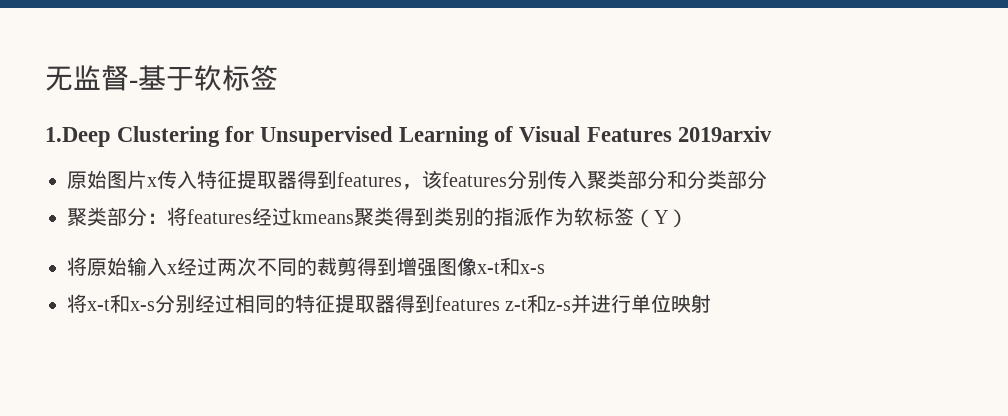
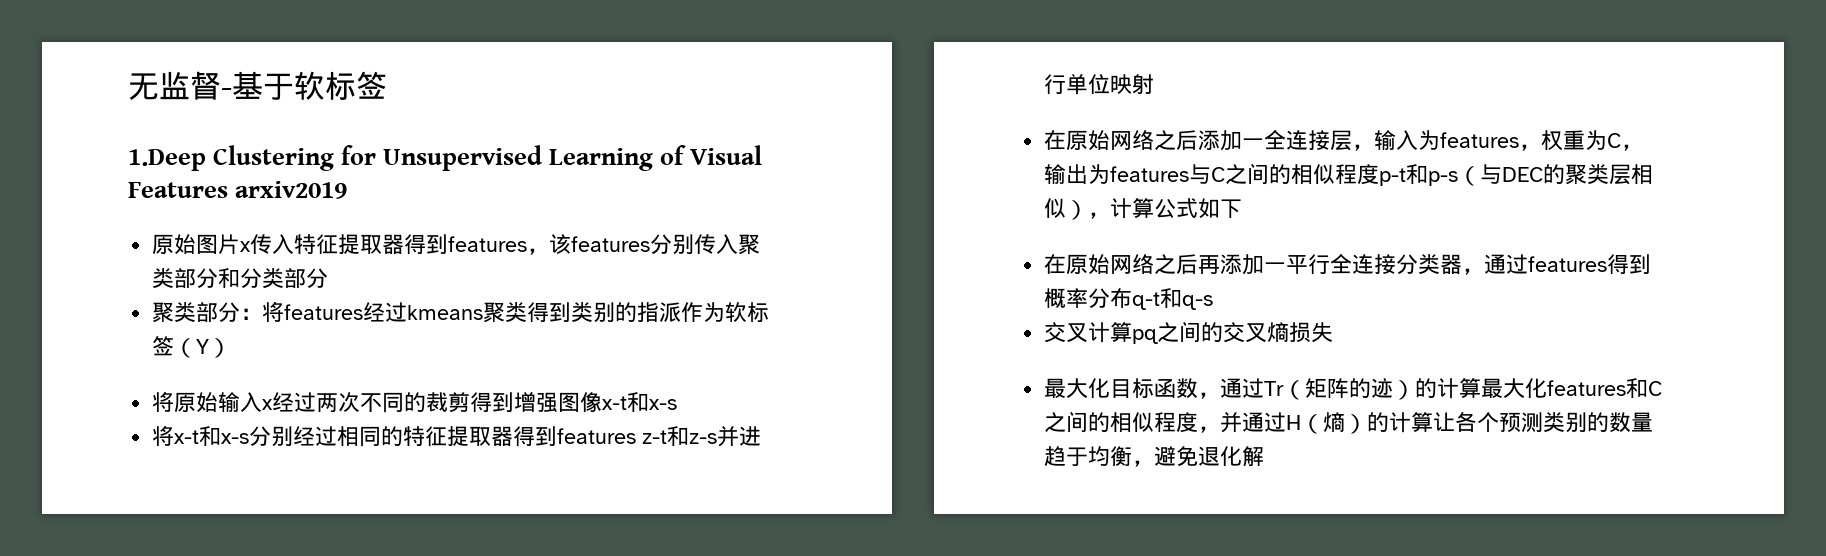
[677,126,772,142] 2019arxiv -> [235,181,348,199] arxiv2019
(712, 303) none -> [1044,130,1644,151] [1044,163,1654,186] [1044,198,1243,220] [1044,254,1652,275] [1044,288,1214,310] [1044,321,1334,344] [1044,378,1663,400] [1044,411,1654,434] [1044,446,1265,467] // 在原始网络之后添加一全连接层，输入为features，权重为C，输出为features与C之间的相似程度p-t和p-s（与DEC的聚类层相似），计算公式如下 // 在原始网络之后再添加一平行全连接分类器，通过features得到概率分布q-t和q-s // 交叉计算pq之间的交叉熵损失 // 最大化目标函数，通过Tr（矩阵的迹）的计算最大化features和C之间的相似程度，并通过H（熵）的计算让各个预测类别的数量趋于均衡，避免退化解

